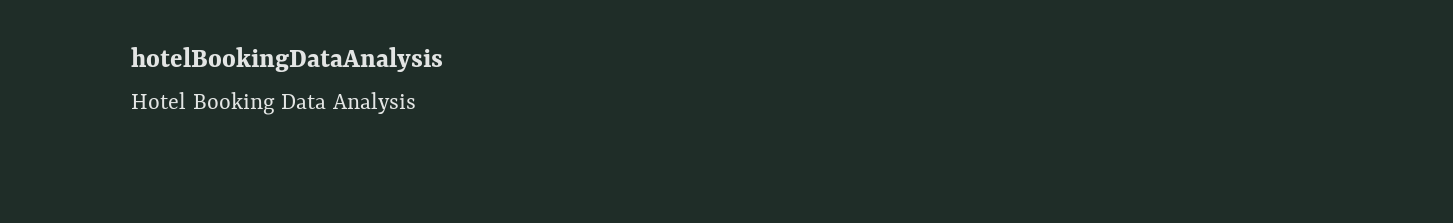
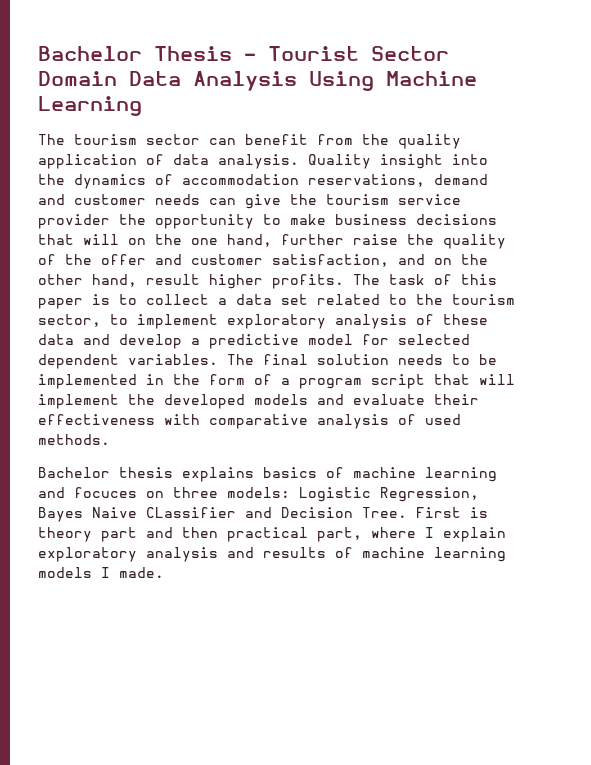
[131,47,443,72] [131,92,416,115] hotelBookingDataAnalysis // Hotel Booking Data Analysis -> [38,46,449,61] [38,71,477,91] [38,96,142,116] [38,134,461,149] [38,154,488,169] [38,174,488,189] [38,194,461,209] [38,214,497,229] [38,234,506,249] [38,254,488,267] [38,274,497,289] [38,294,515,309] [38,314,488,329] [38,334,470,349] [38,354,497,369] [38,374,515,389] [38,394,479,409] [38,414,461,429] [38,434,110,445] [38,467,497,482] [38,487,479,502] [38,507,488,522] [38,527,506,542] [38,547,506,562] [38,567,164,578] Bachelor Thesis - Tourist Sector Domain Data Analysis Using Machine Learning // The tourism sector can benefit from the quality application of data analysis. Quality insight into the dynamics of accommodation reservations, demand and customer needs can give the tourism service provider the opportunity to make business decisions that will on the one hand, further raise the quality of the offer and customer satisfaction, and on the other hand, result higher profits. The task of this paper is to collect a data set related to the tourism sector, to implement exploratory analysis of these data and develop a predictive model for selected dependent variables. The final solution needs to be implemented in the form of a program script that will implement the developed models and evaluate their effectiveness with comparative analysis of used methods. // Bachelor thesis explains basics of machine learning and focuces on three models: Logistic Regression, Bayes Naive CLassifier and Decision Tree. First is theory part and then practical part, where I explain exploratory analysis and results of machine learning models I made.

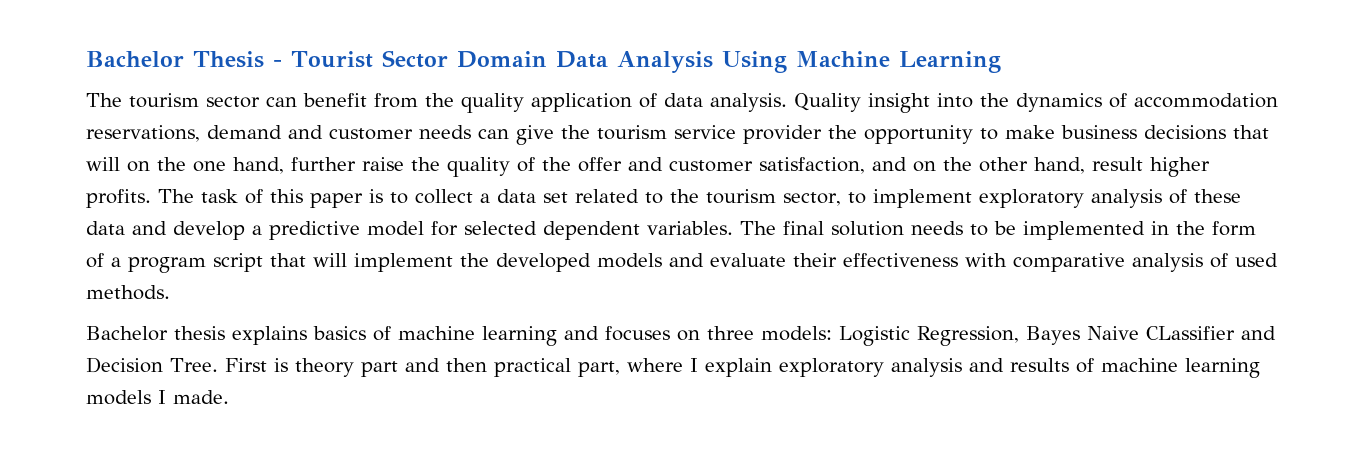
[74,487,137,498] focuces -> [605,326,670,341] focuses

